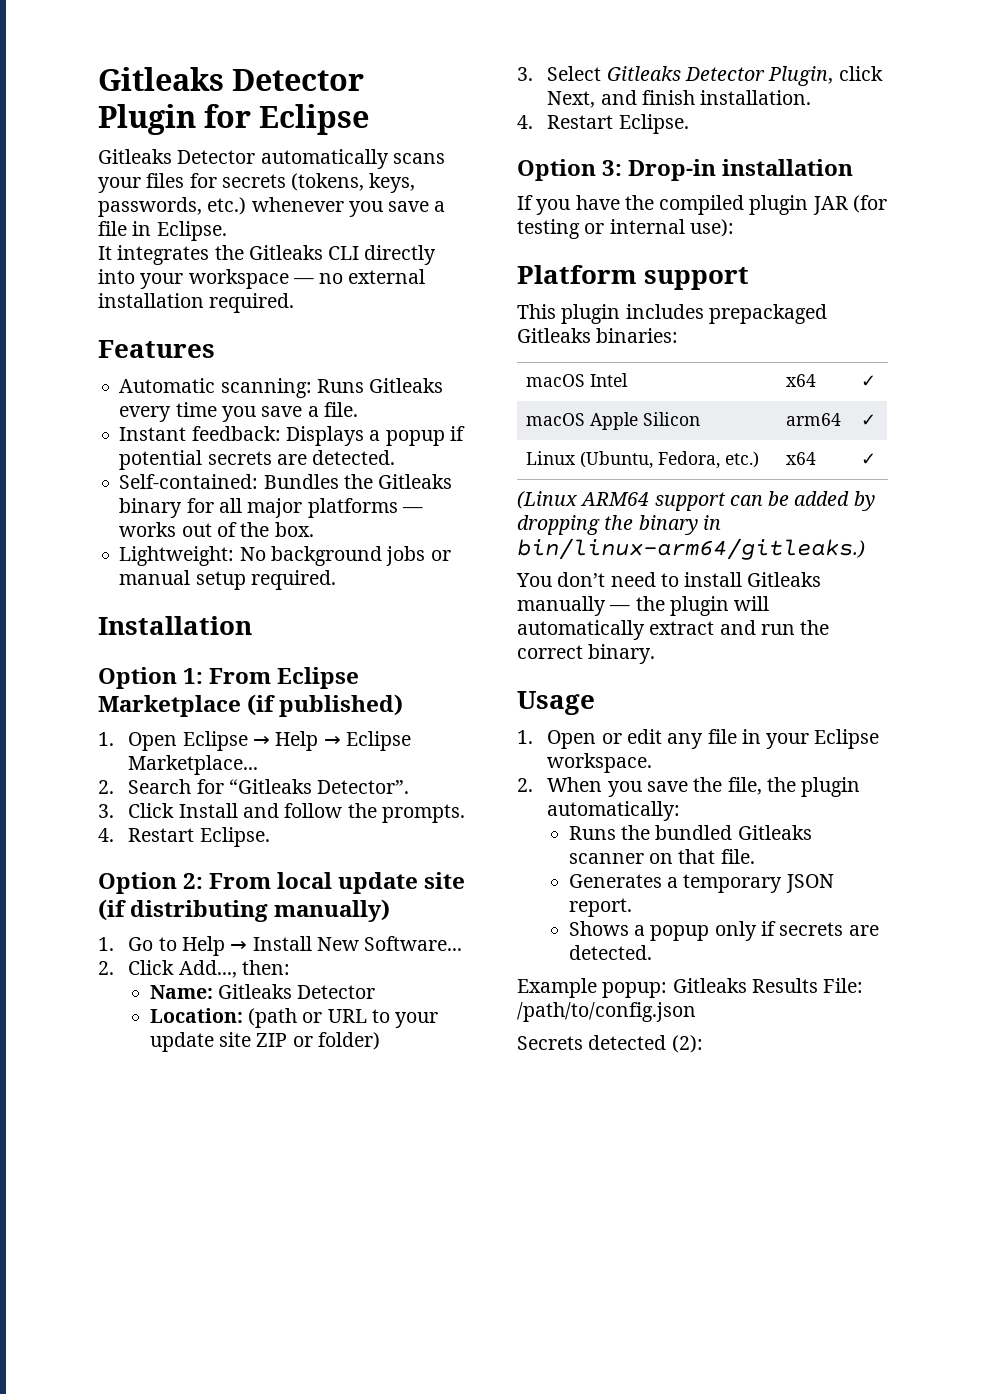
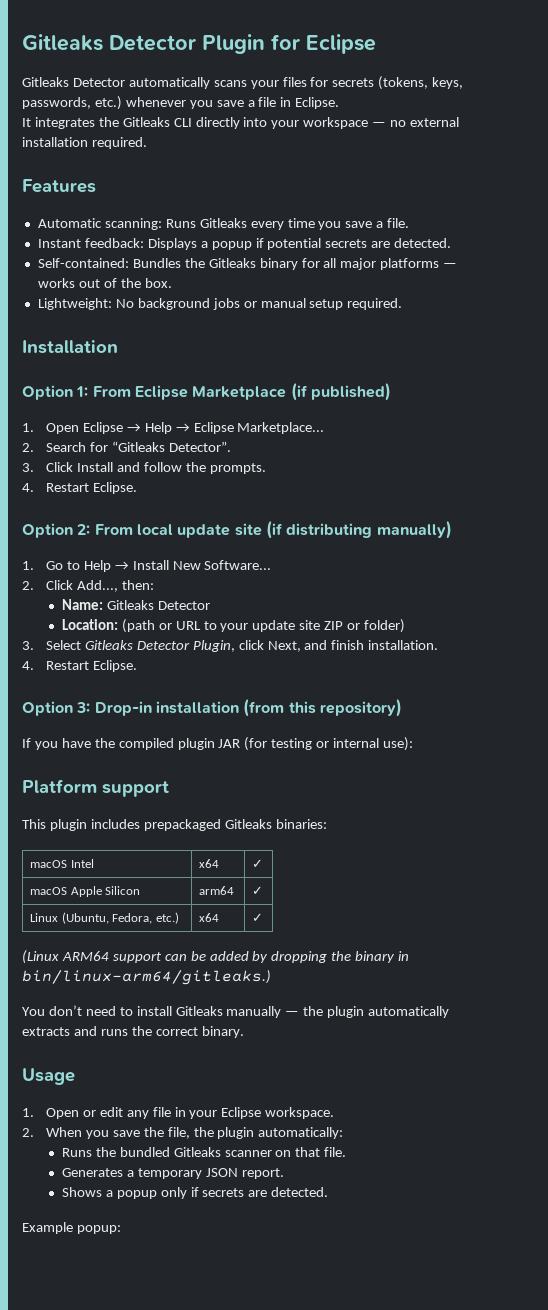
(854, 167) none -> [243,699,402,717] (from this repository)
[734,596,770,611] [517,620,795,640] will automatically extract and run -> [368,1006,450,1018] [22,1026,128,1036] automatically extracts and runs
[672,978,864,993] [517,1002,696,1022] [517,1035,703,1053] Gitleaks Results File: /path/to/config.json // Secrets detected (2): -> (121, 1229) none

